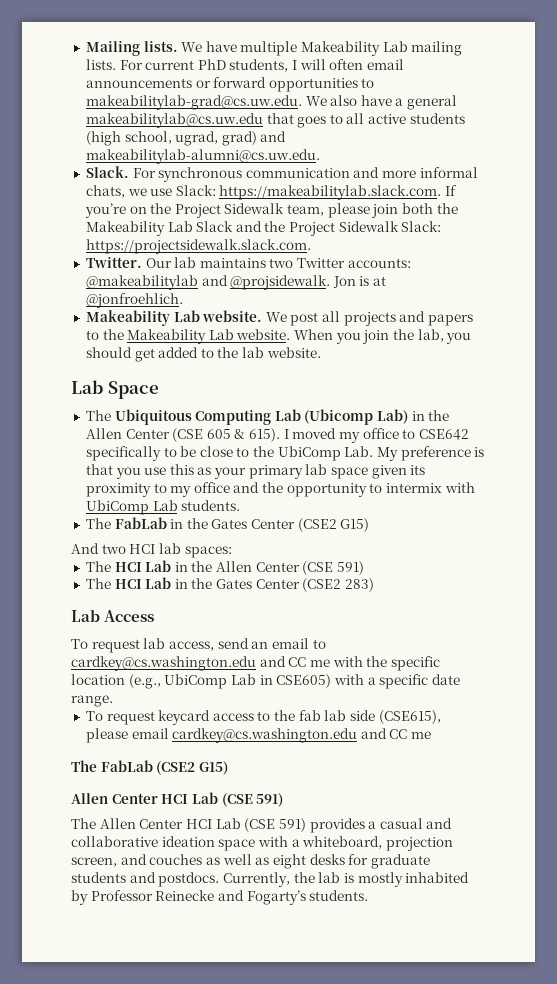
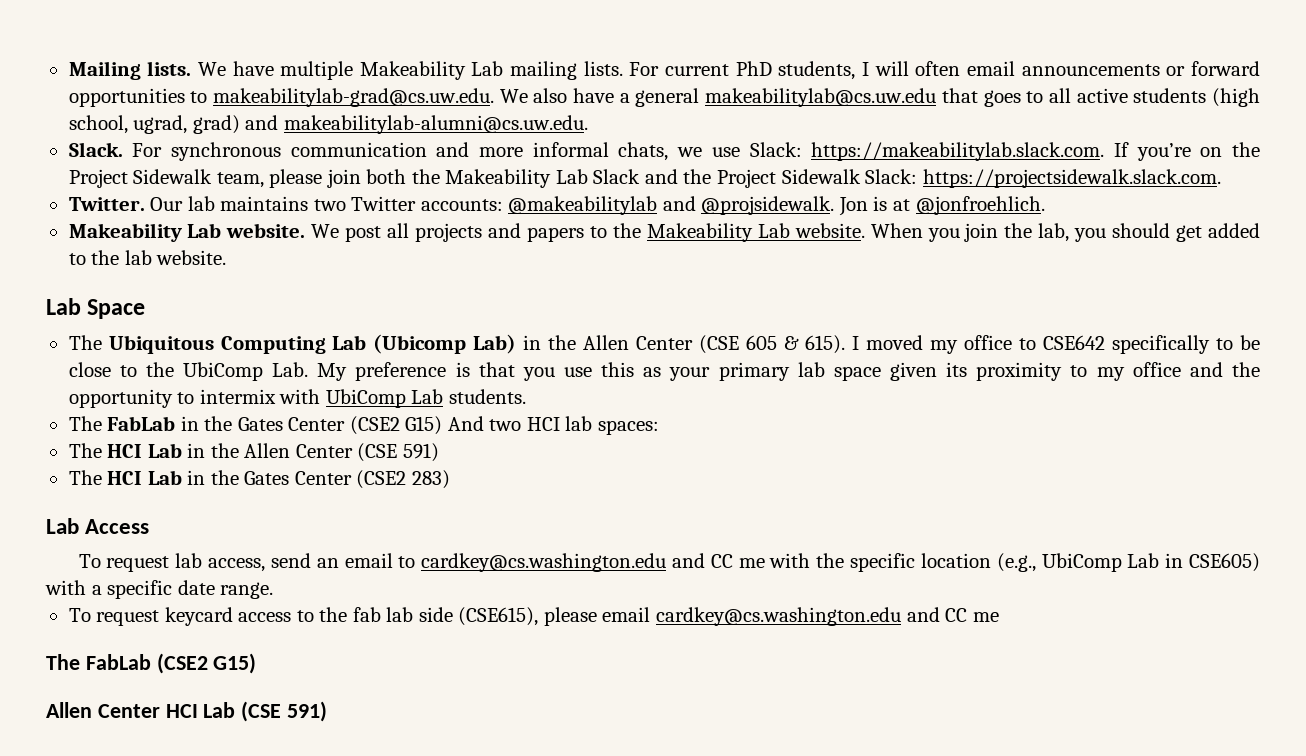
(370, 525) // -> (443, 425) none
[71,818,453,833] [71,836,453,851] [71,854,430,869] [71,872,470,887] [71,890,369,905] // The Allen Center HCI Lab (CSE 591) provides a casual and collaborative ideation space with a whiteboard, projection screen, and couches as well as eight desks for graduate students and postdocs. Currently, the lab is mostly inhabited by Professor Reinecke and Fogarty’s students. -> (328, 711) none

